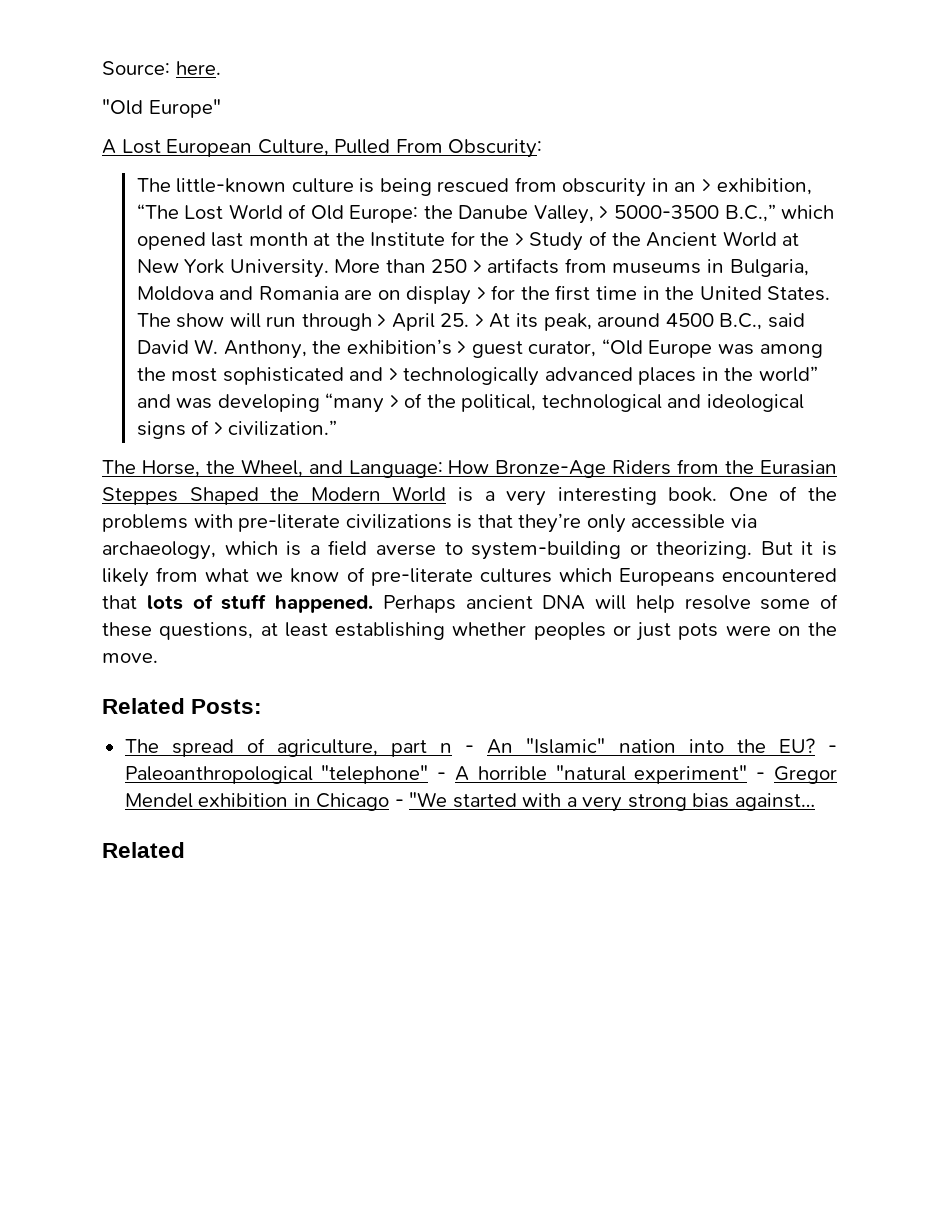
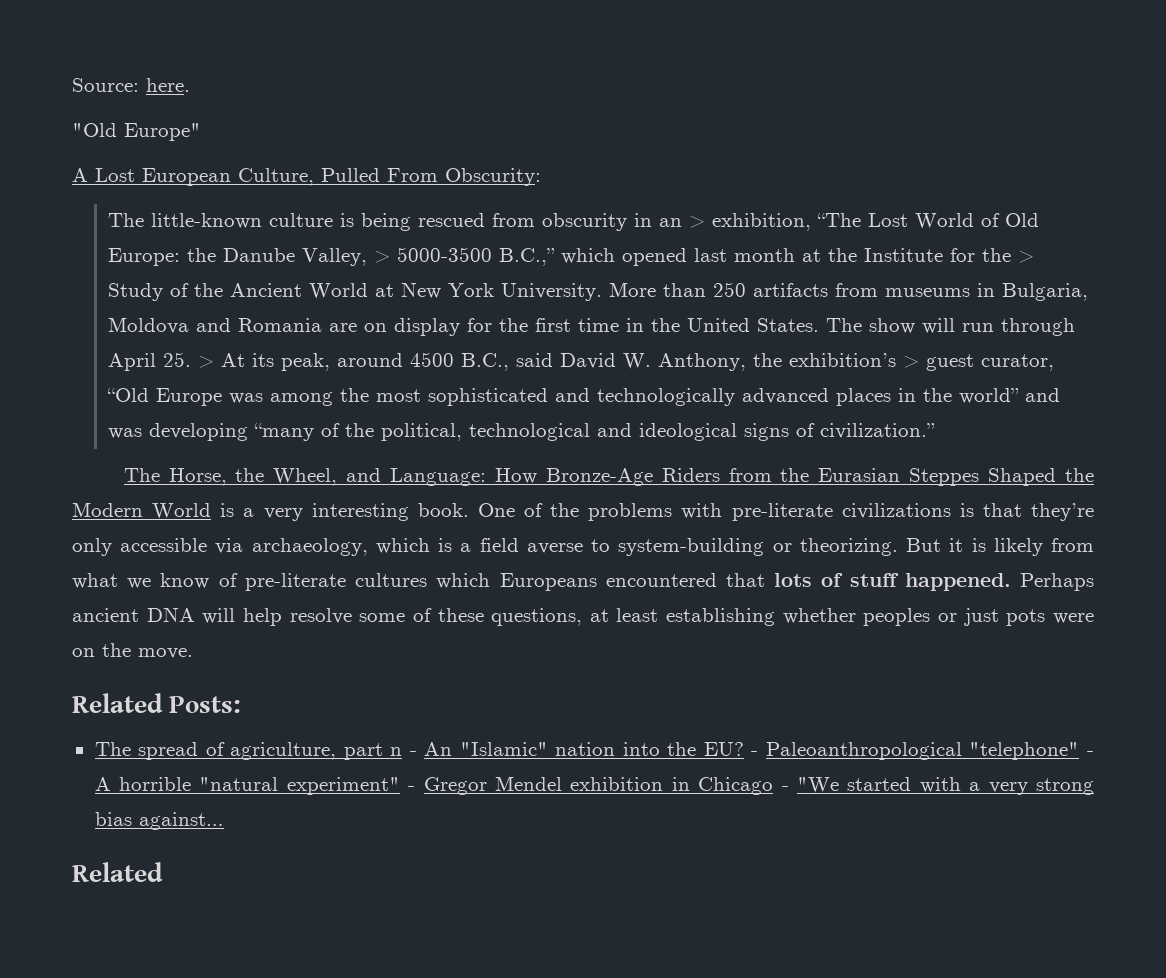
[472,260,482,273] > -> (746, 289) none
[476,287,486,300] > -> (460, 327) none
[377,314,387,327] > -> (1075, 327) none
[388,368,398,381] > -> (590, 395) none
[389,395,399,408] > -> (314, 432) none
[213,422,223,435] > -> (815, 430) none

